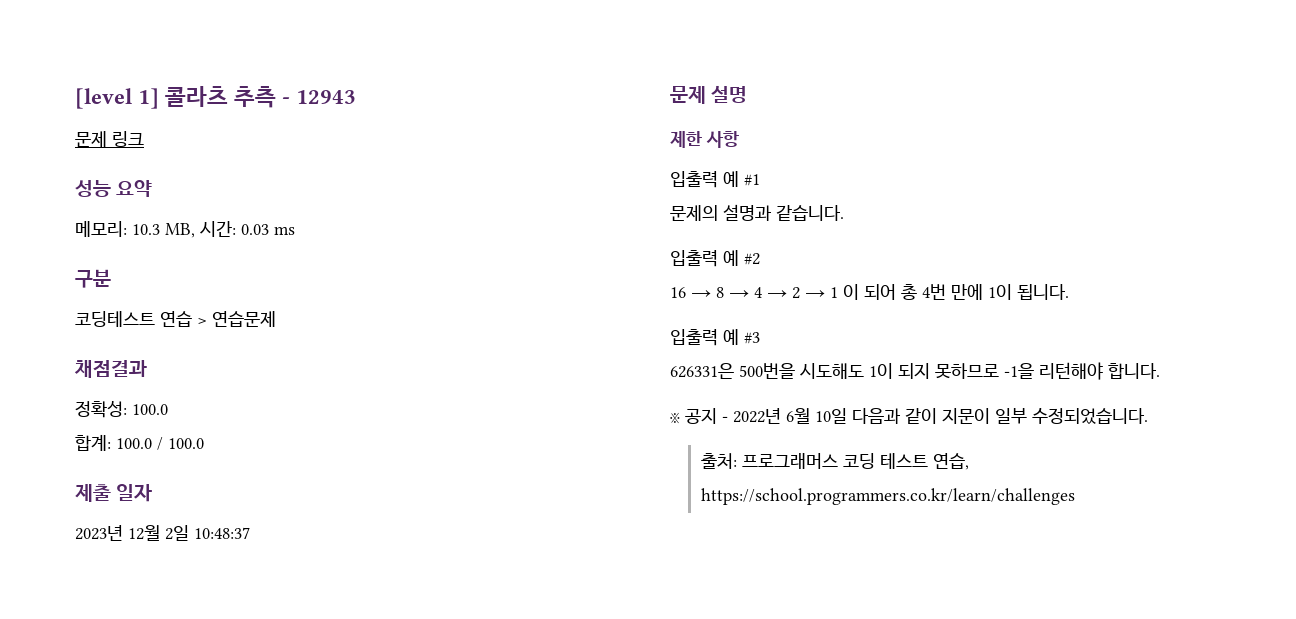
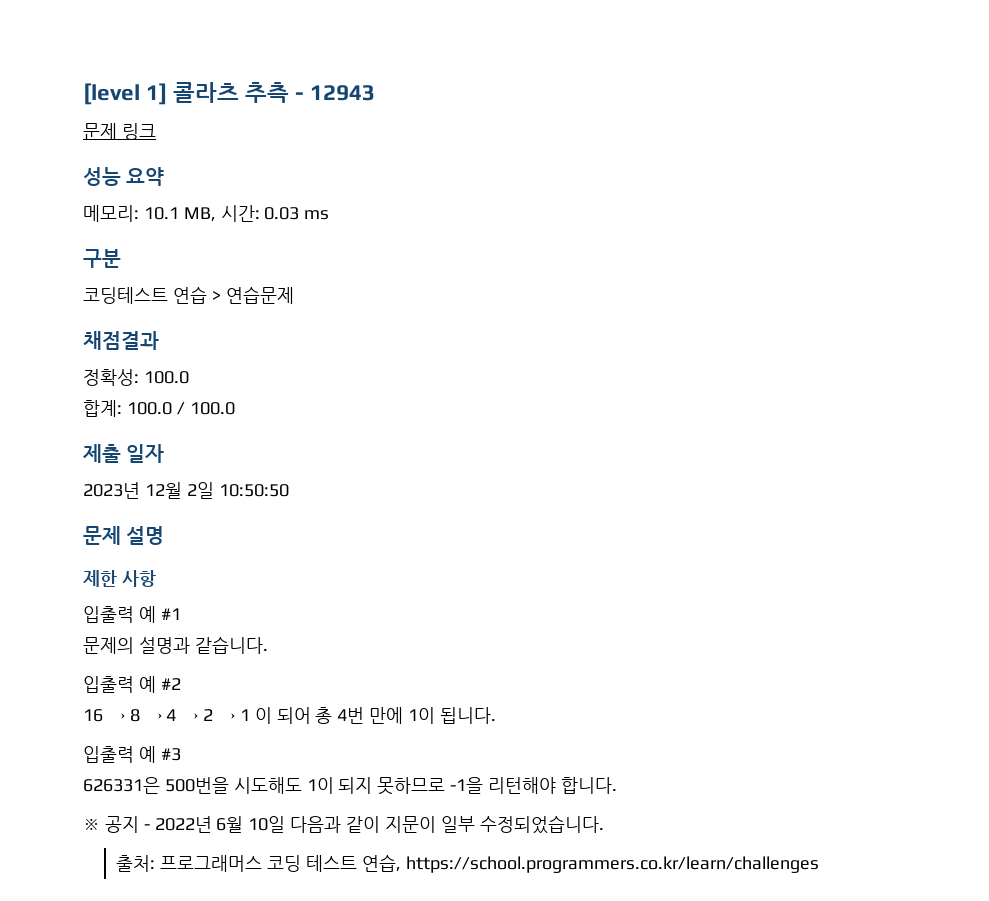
[132,224,160,235] 10.3 -> [143,207,179,220] 10.1
[194,527,250,539] 10:48:37 -> [218,484,289,497] 10:50:50

